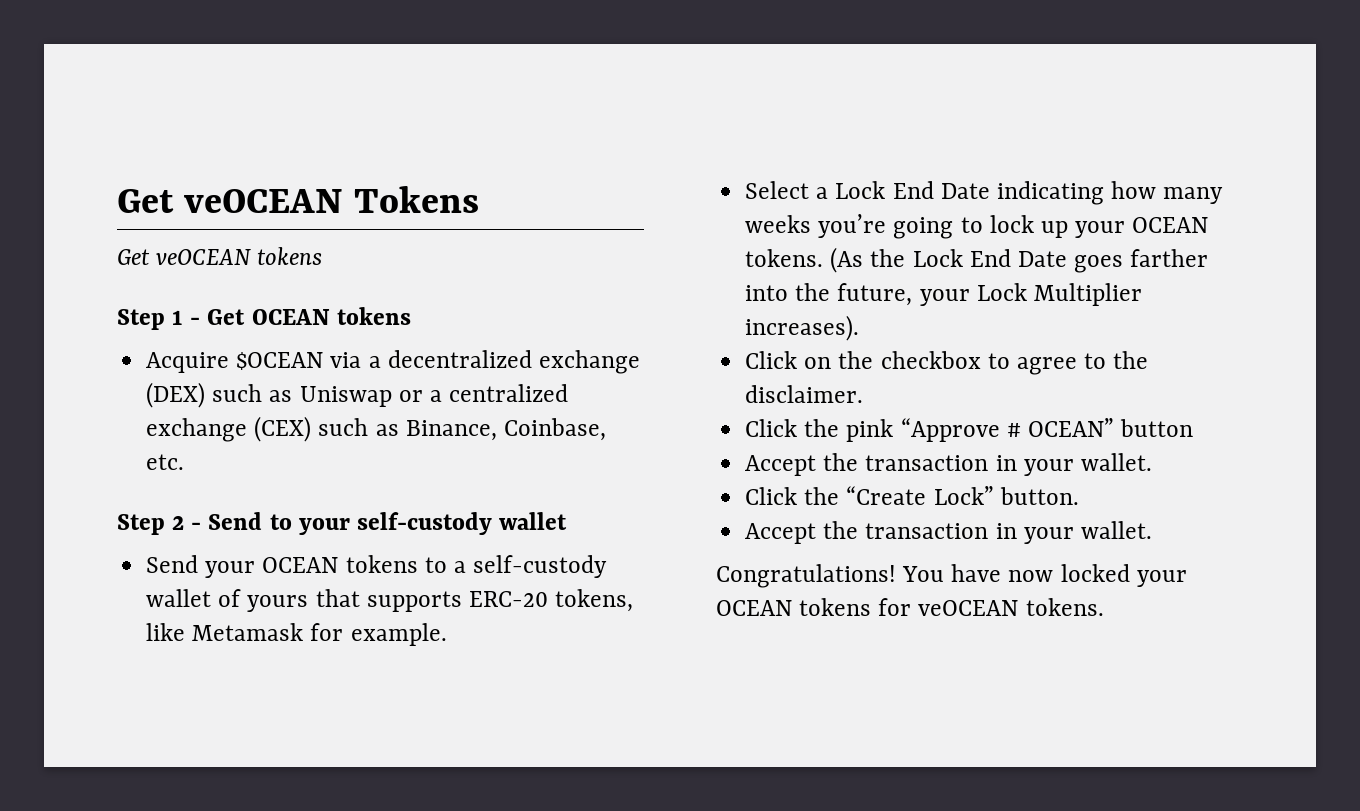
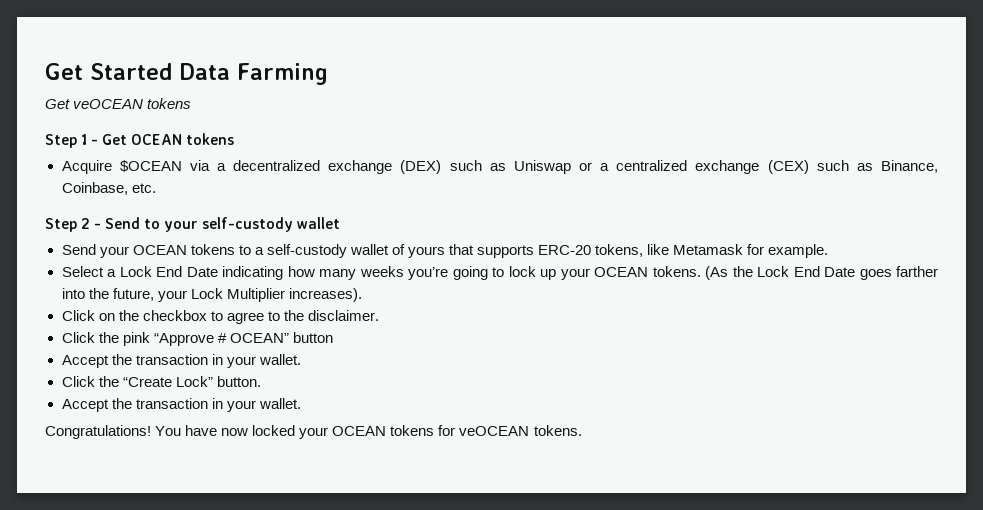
[117,186,480,213] Get veOCEAN Tokens -> [45,63,328,85] Get Started Data Farming

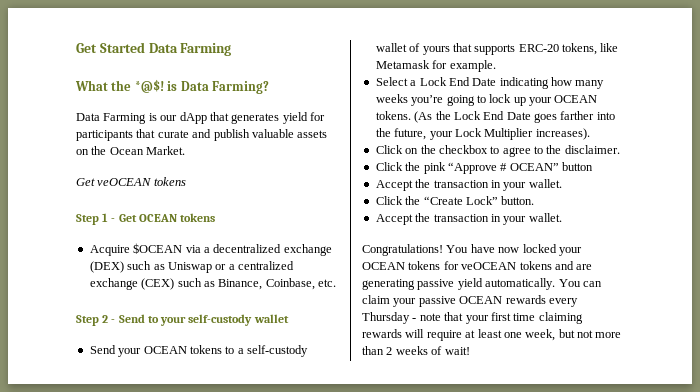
(328, 74) none -> [75,79,269,94] [76,112,325,124] [76,129,328,141] [76,146,186,155] // What the *@$! is Data Farming? // Data Farming is our dApp that generates yield for participants that curate and publish valuable assets on the Ocean Market.
[533,425,582,436] tokens. -> [519,261,593,270] [362,278,602,290] [362,295,578,307] [362,312,583,324] [362,329,622,341] [362,346,470,355] tokens and are generating passive yield automatically. You can claim your passive OCEAN rewards every Thursday - note that your first time claiming rewards will require at least one week, but not more than 2 weeks of wait!

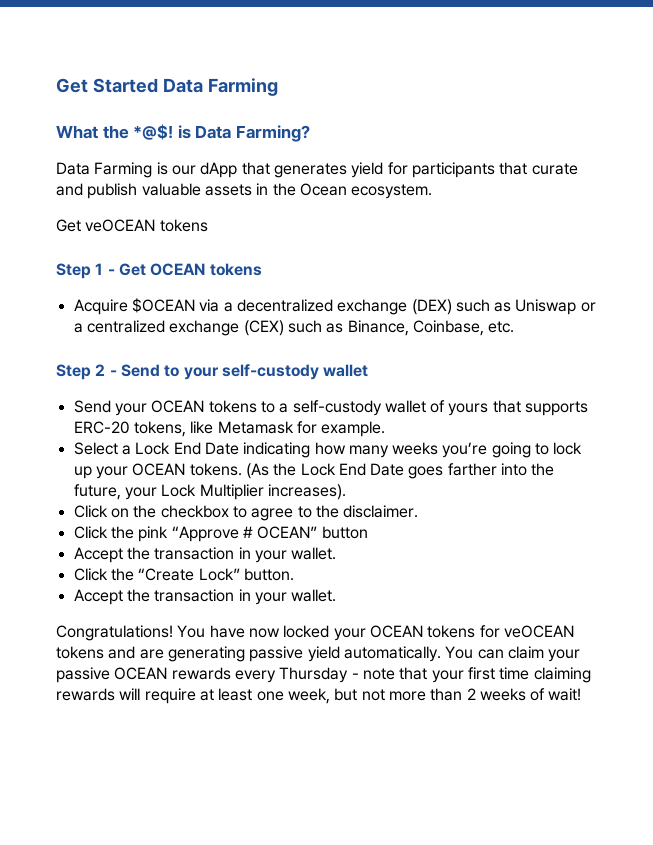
[76,149,89,155] on -> [256,183,269,195] in
[146,146,186,155] Market. -> [351,184,433,199] ecosystem.

